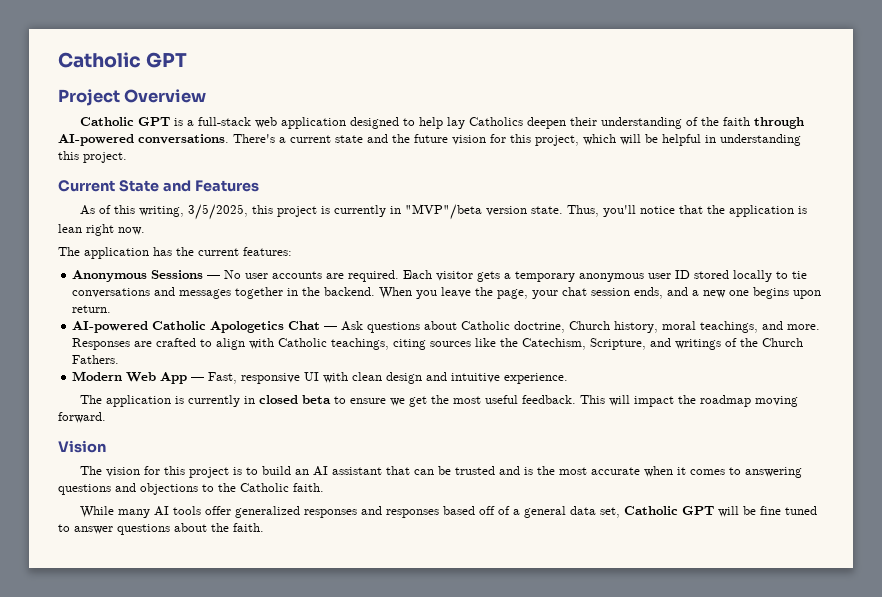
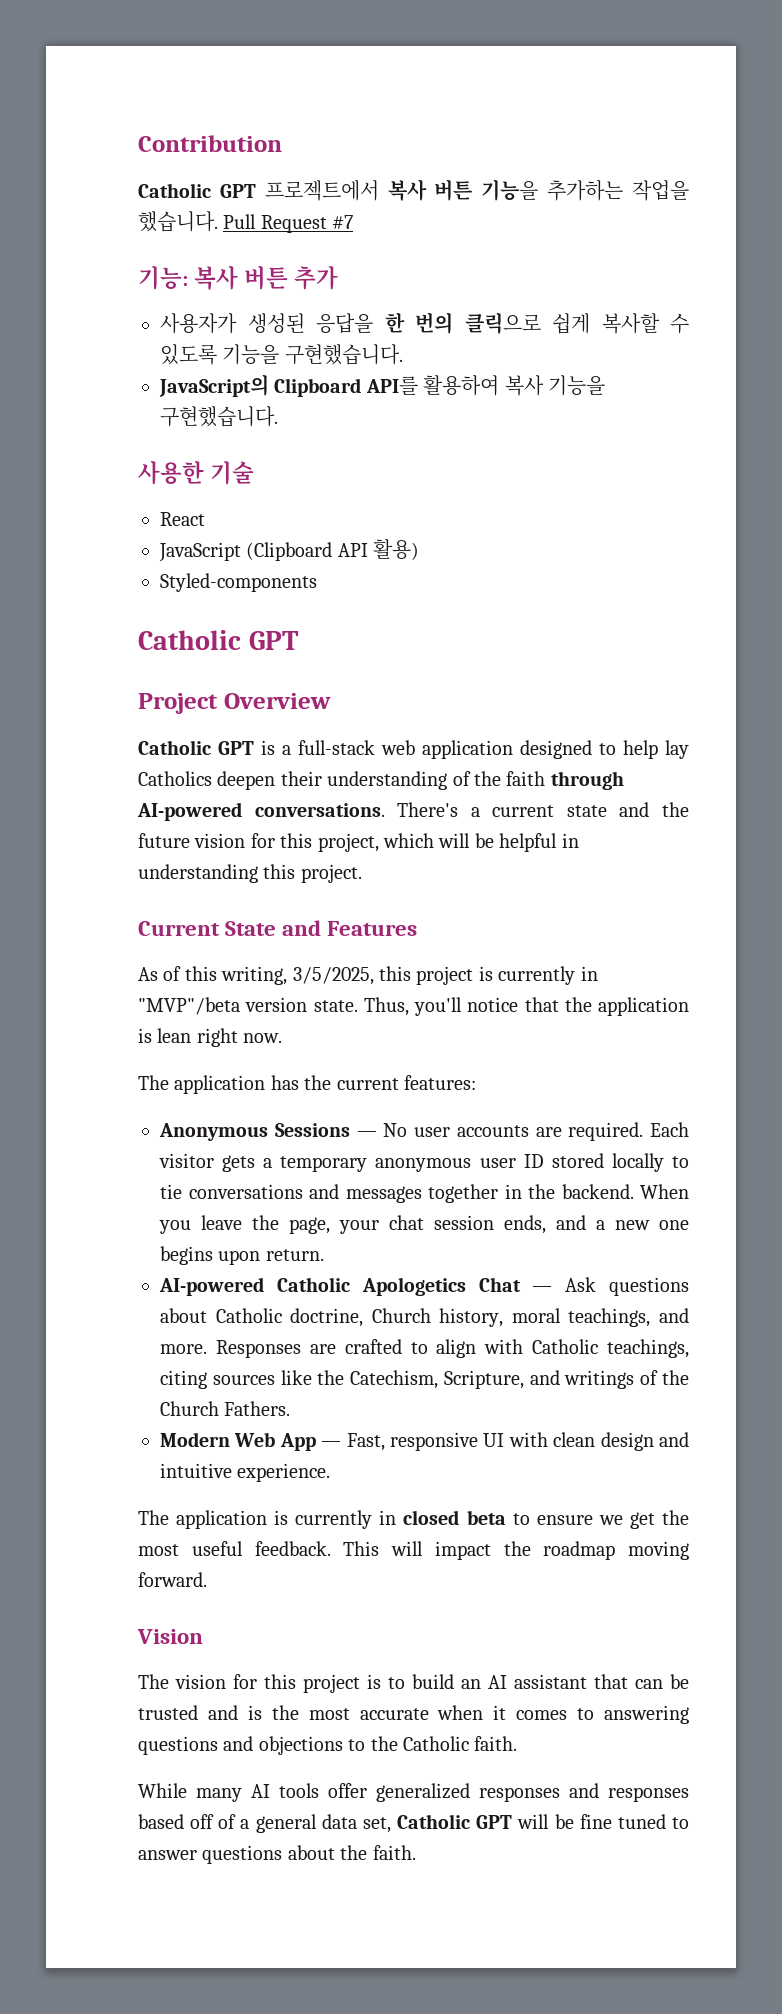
(58, 60) none -> [138,135,282,152] [138,179,690,201] [138,211,354,233] [138,266,339,290] [160,312,689,334] [160,344,403,365] [159,374,605,397] [160,406,278,427] [138,461,255,485] [160,512,205,526] [159,539,420,562] [160,573,317,592] Contribution // Catholic GPT 프로젝트에서 복사 버튼 기능을 추가하는 작업을 했습니다. Pull Request #7 // 기능: 복사 버튼 추가 // 사용자가 생성된 응답을 한 번의 클릭으로 쉽게 복사할 수 있도록 기능을 구현했습니다. // JavaScript의 Clipboard API를 활용하여 복사 기능을 구현했습니다. // 사용한 기술 // React // JavaScript (Clipboard API 활용) // Styled-components //

